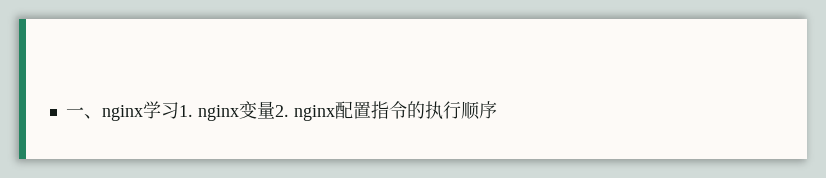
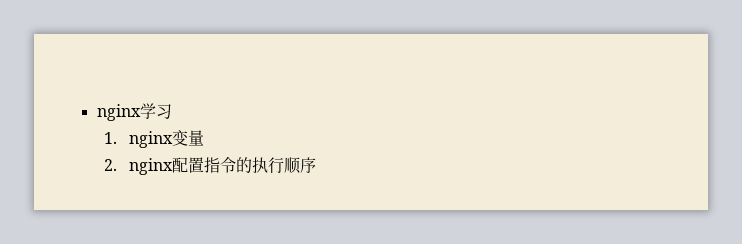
[65,107,102,119] 一、 -> (96, 112) none
(179, 110) none -> (172, 111) //
(275, 110) none -> (204, 138) //

